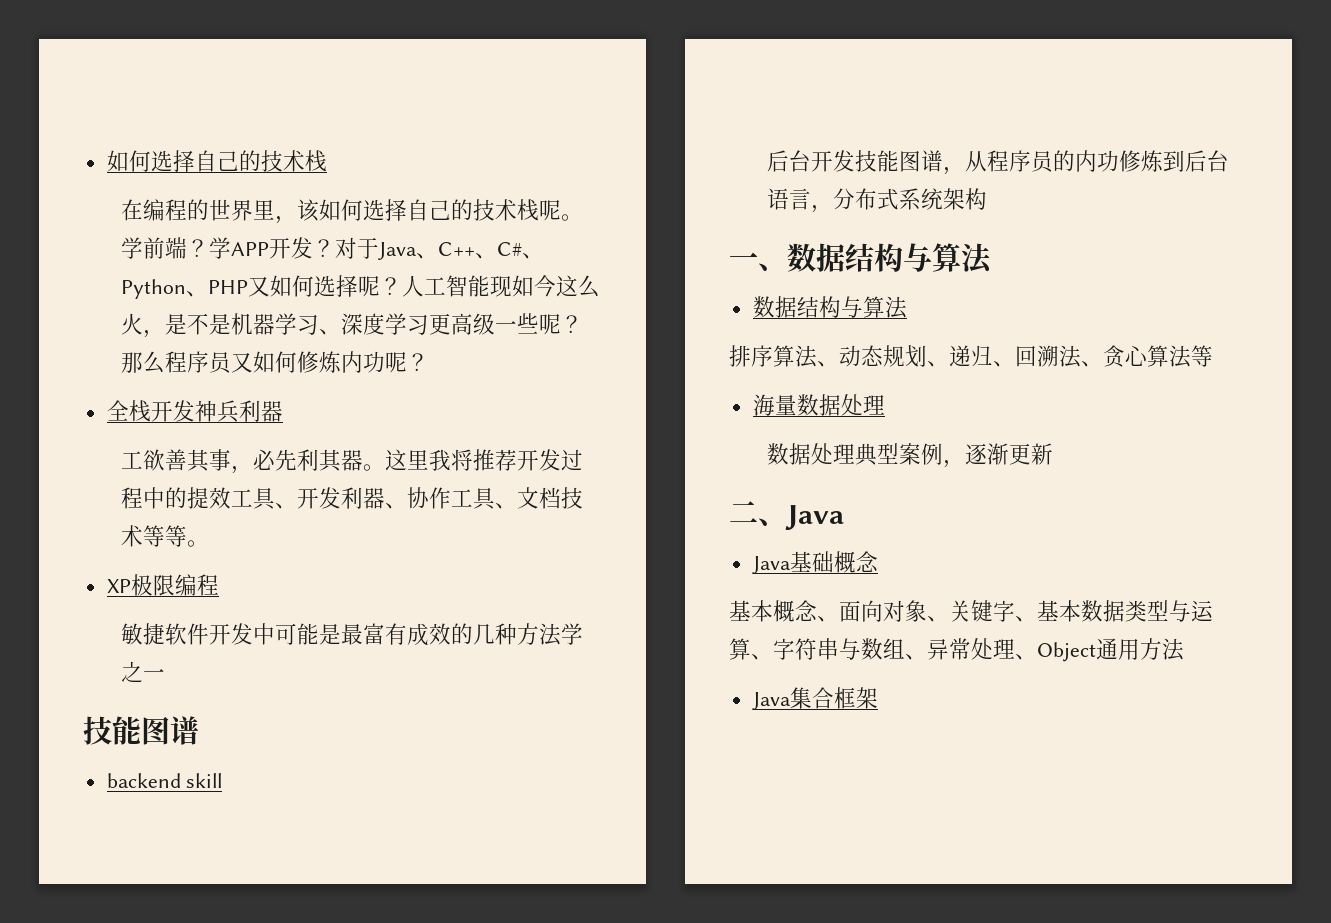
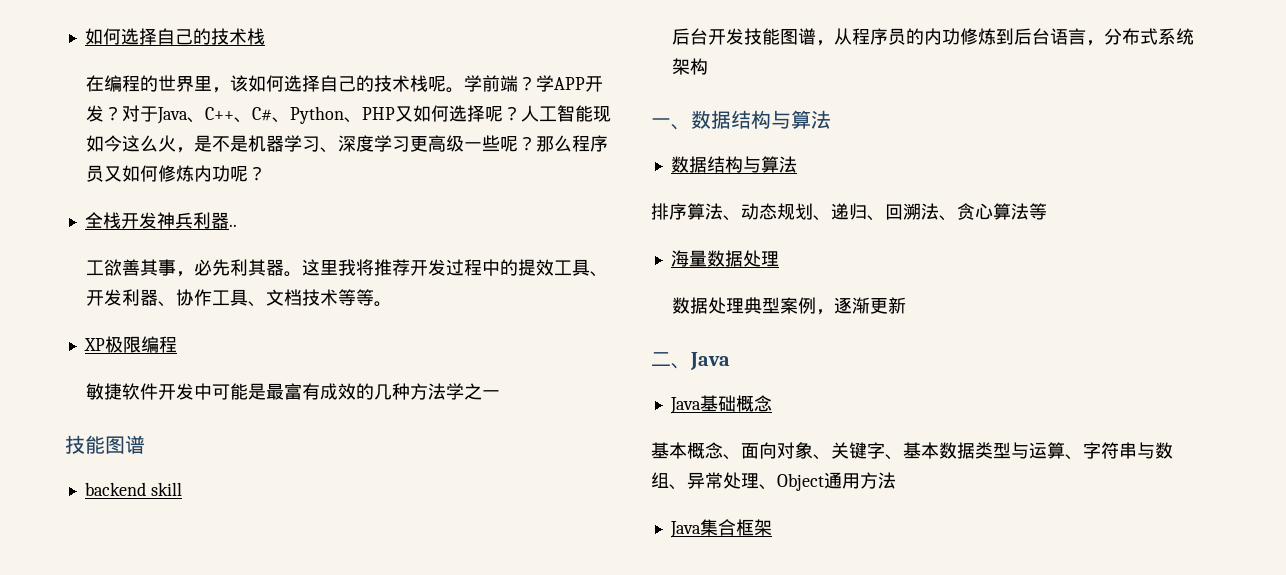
(283, 411) none -> [228,224,237,227] ..

